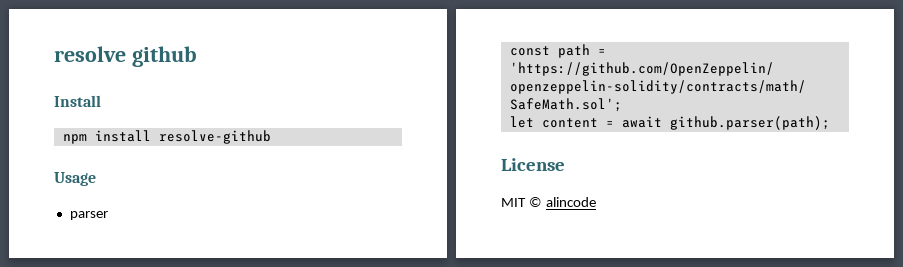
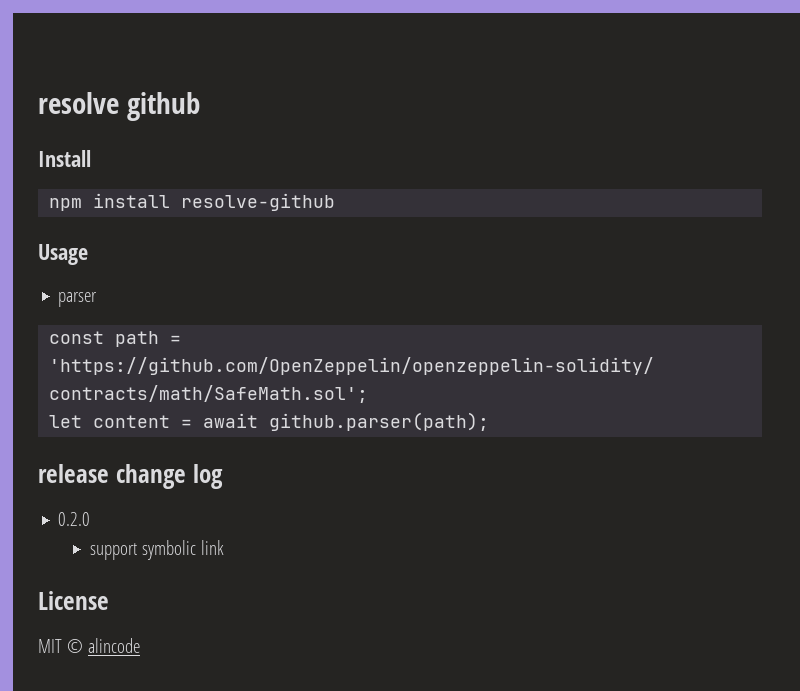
(830, 123) none -> [38,464,223,489] [58,512,91,526] [90,540,225,560] // release change log // 0.2.0 // support symbolic link

